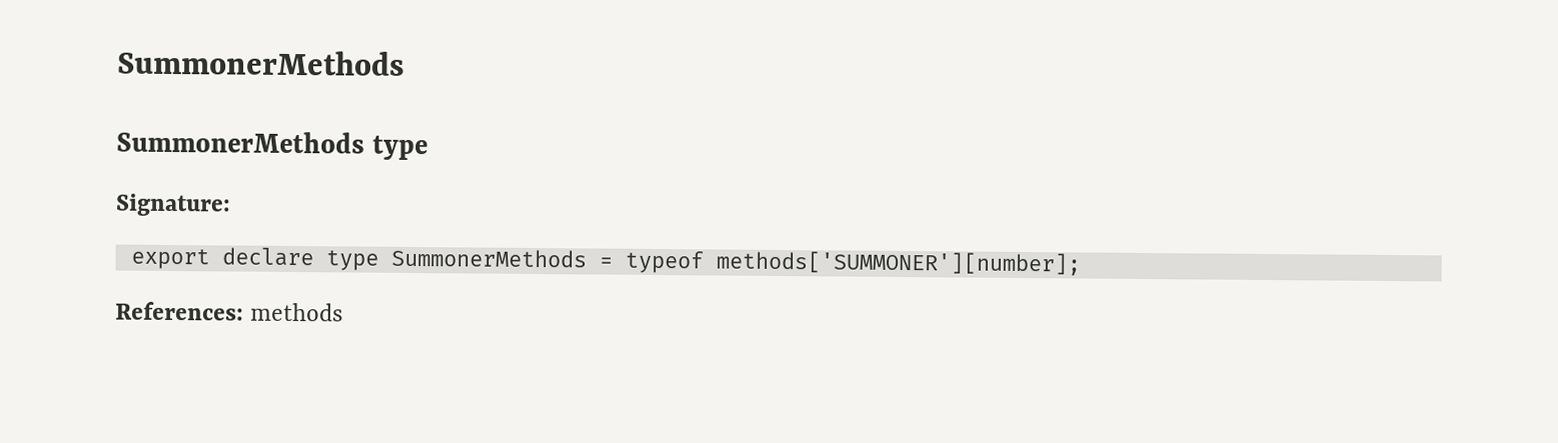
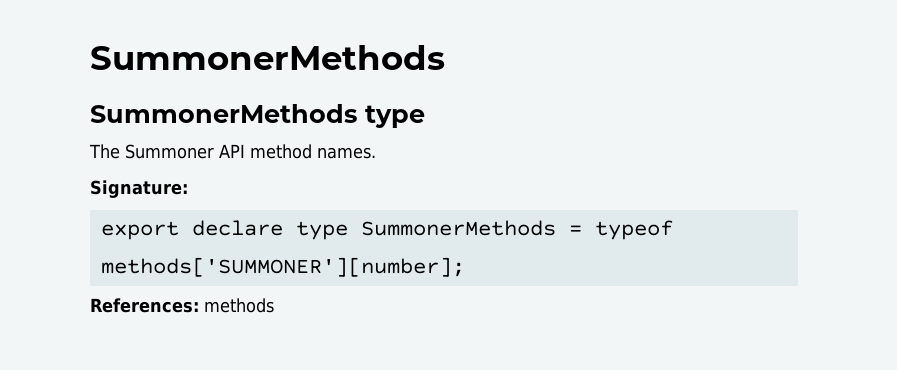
(429, 148) none -> [89,144,376,159] // The Summoner API method names.

